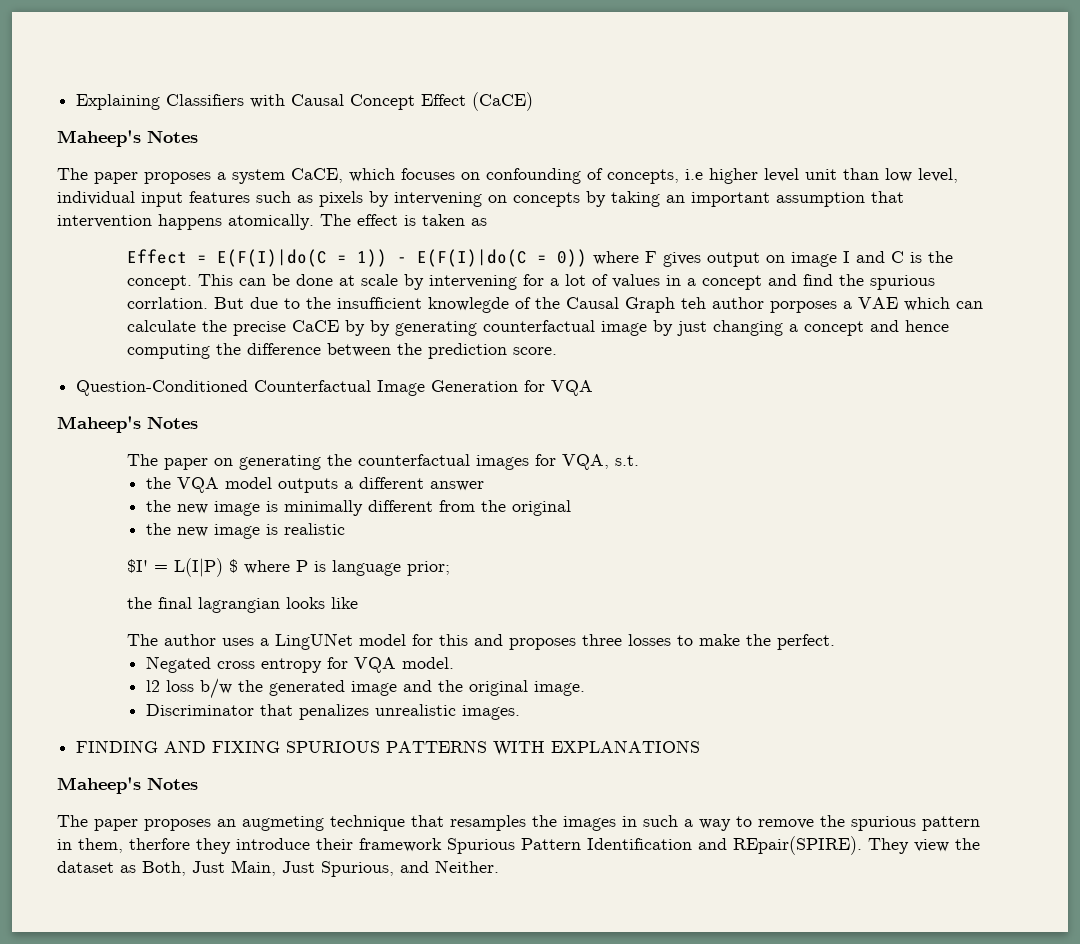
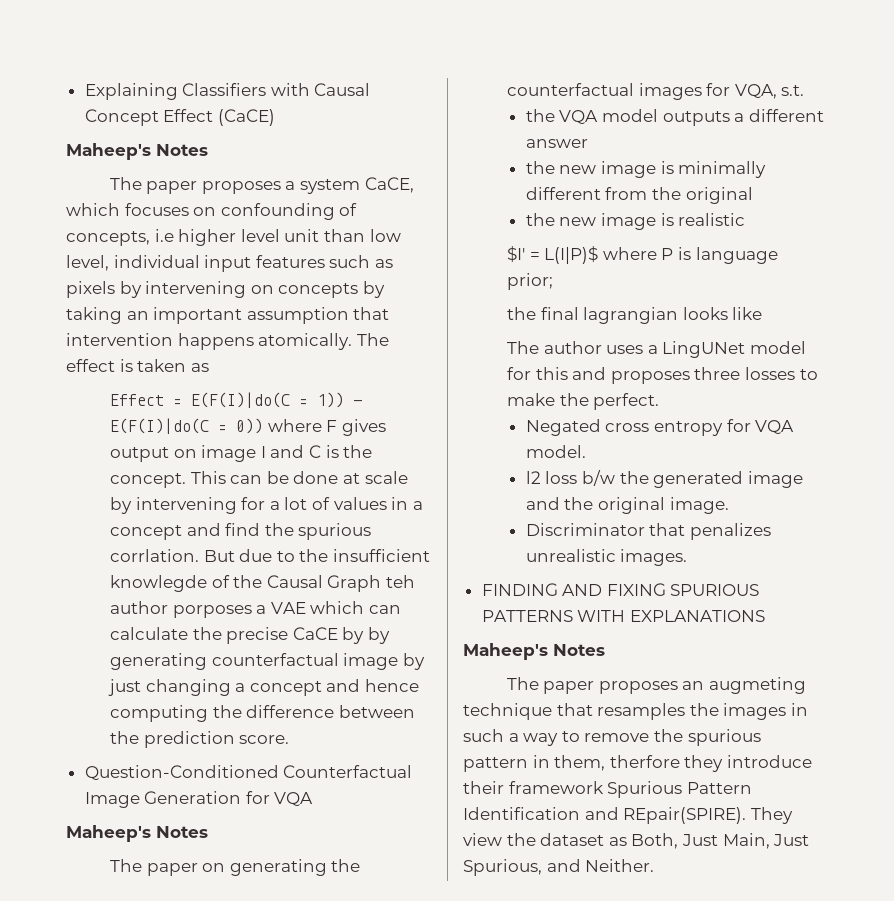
[173,558,238,577] L(I|P) $ -> [544,246,599,264] L(I|P)$

